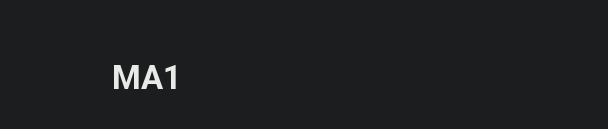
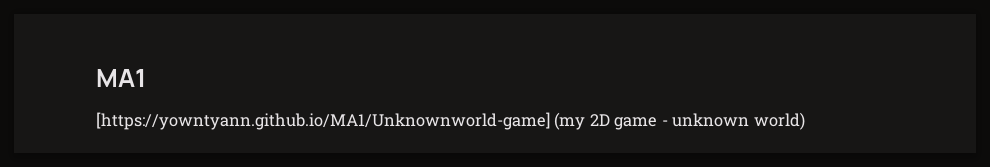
(182, 77) none -> [96,112,805,130] // [https://yowntyann.github.io/MA1/Unknownworld-game] (my 2D game - unknown world)

